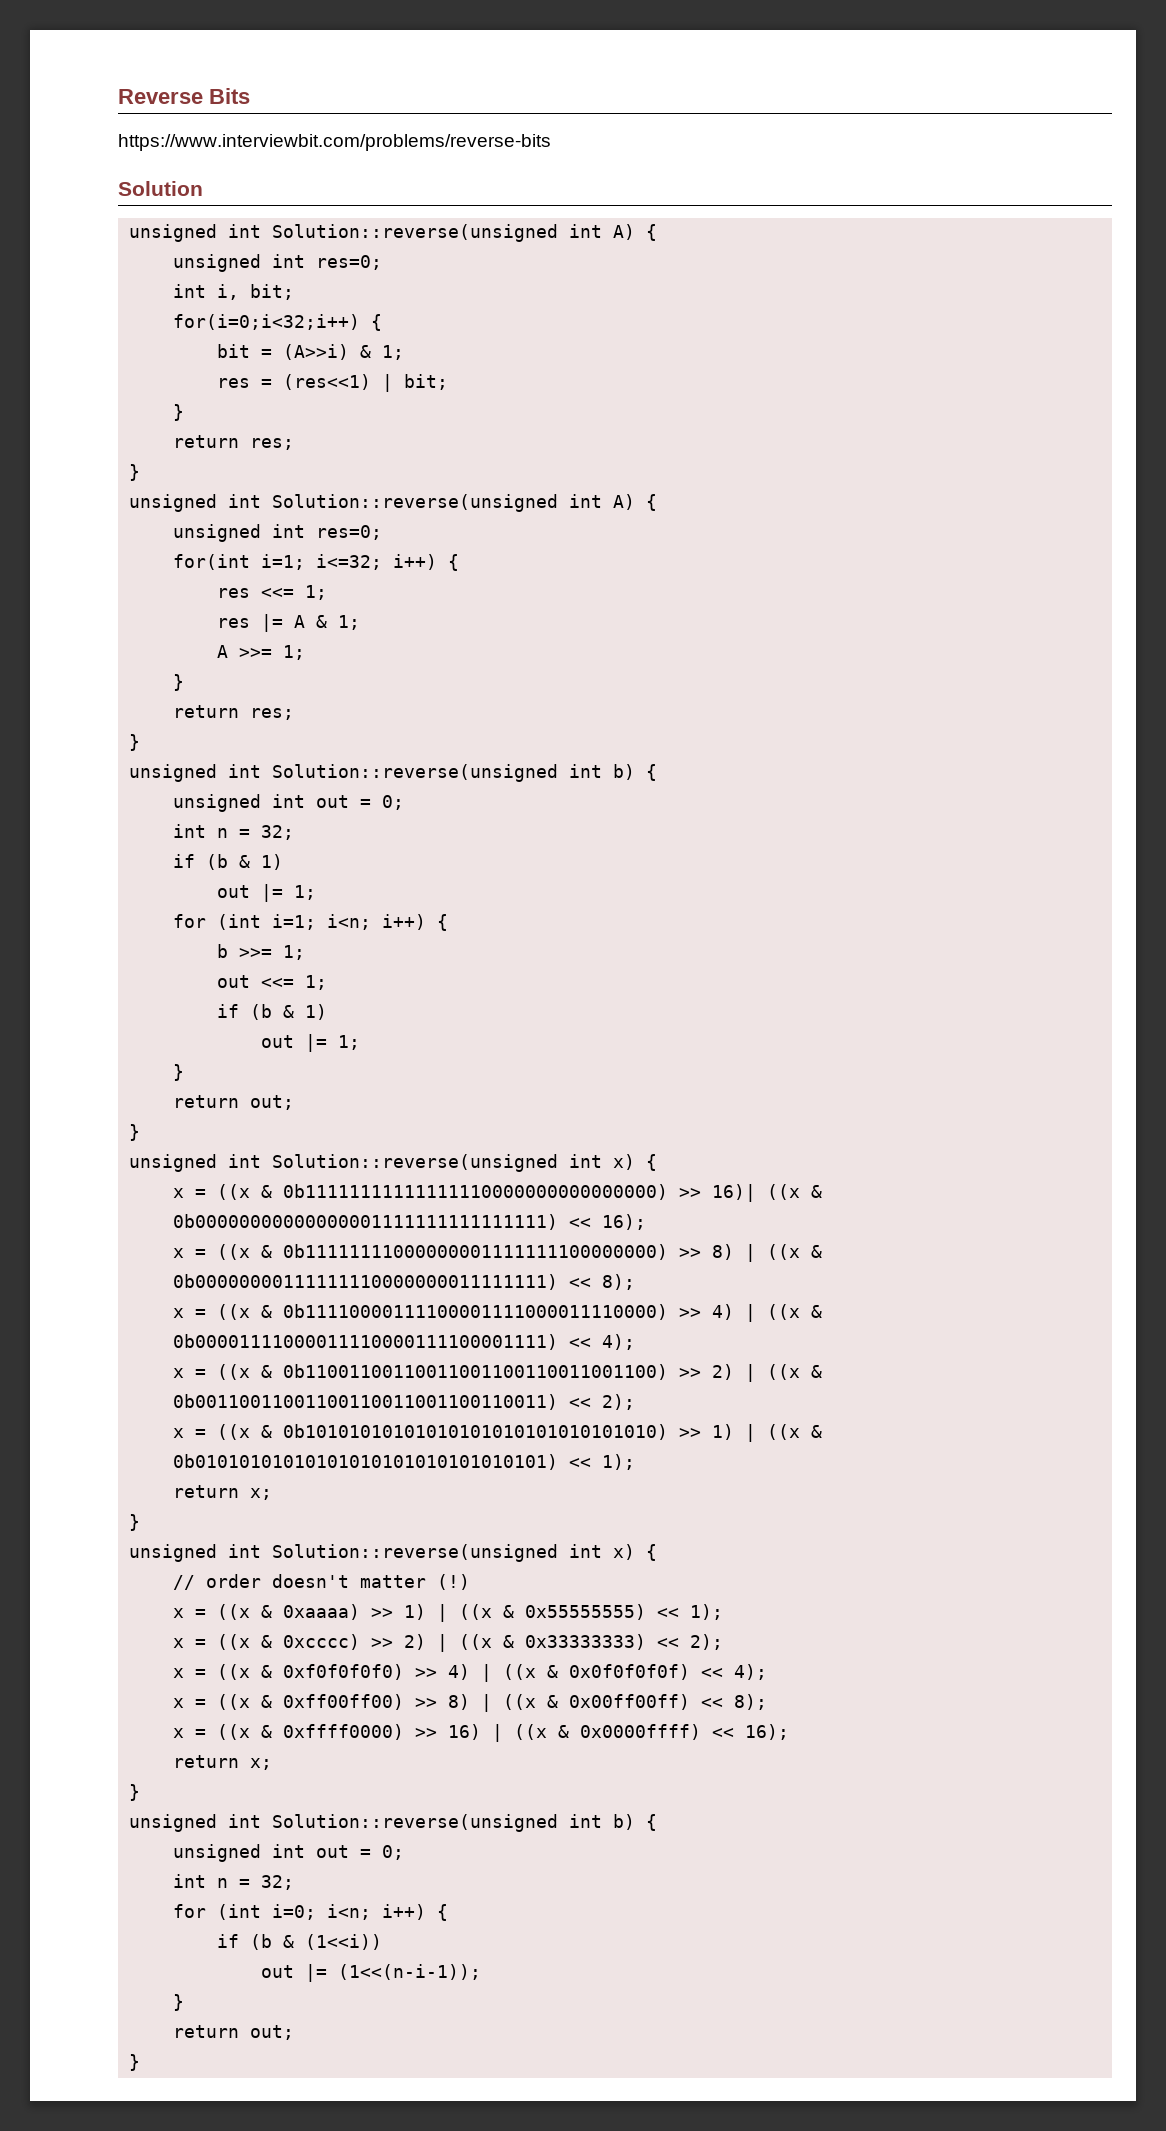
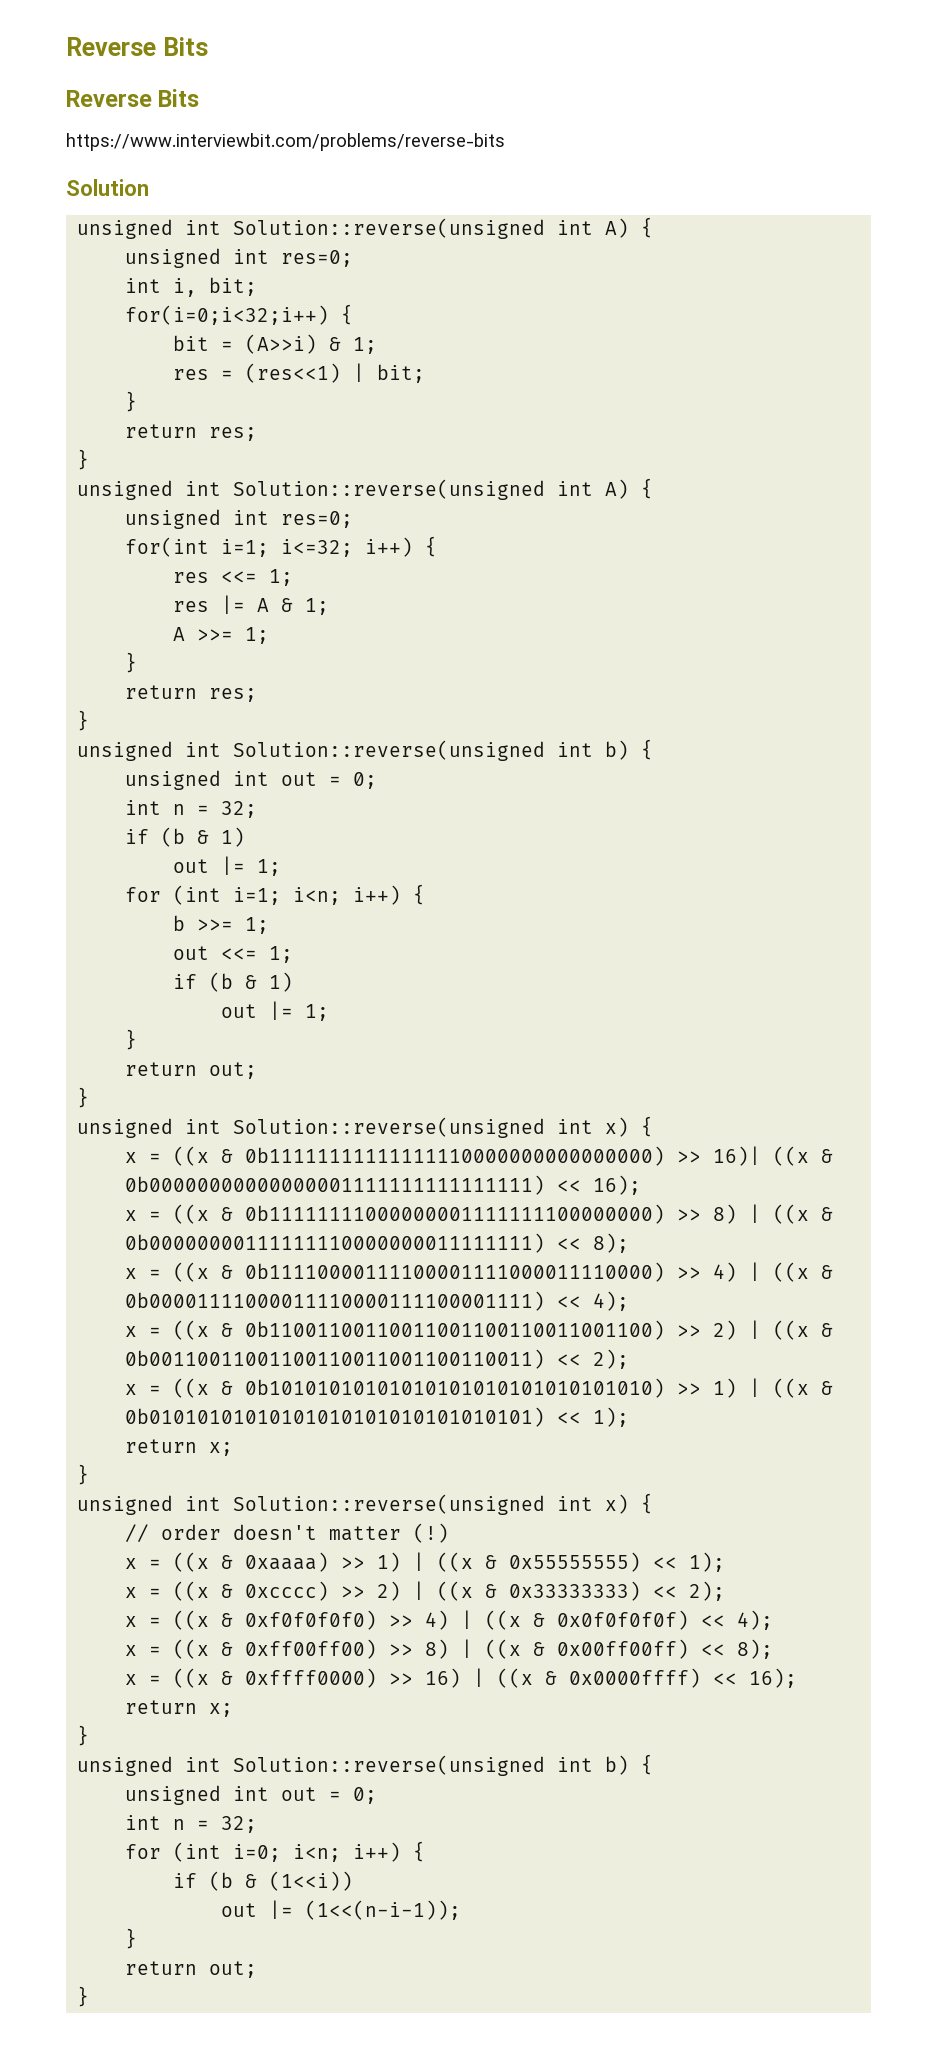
[118,88,250,104] Reverse Bits -> [66,37,208,56] [66,89,200,107] Reverse Bits // Reverse Bits

